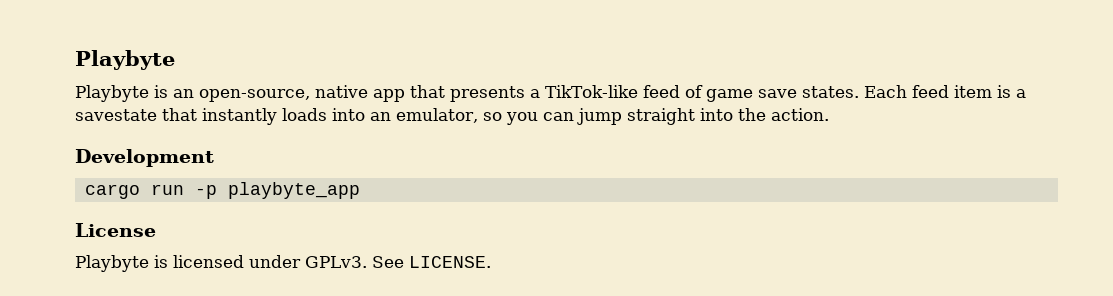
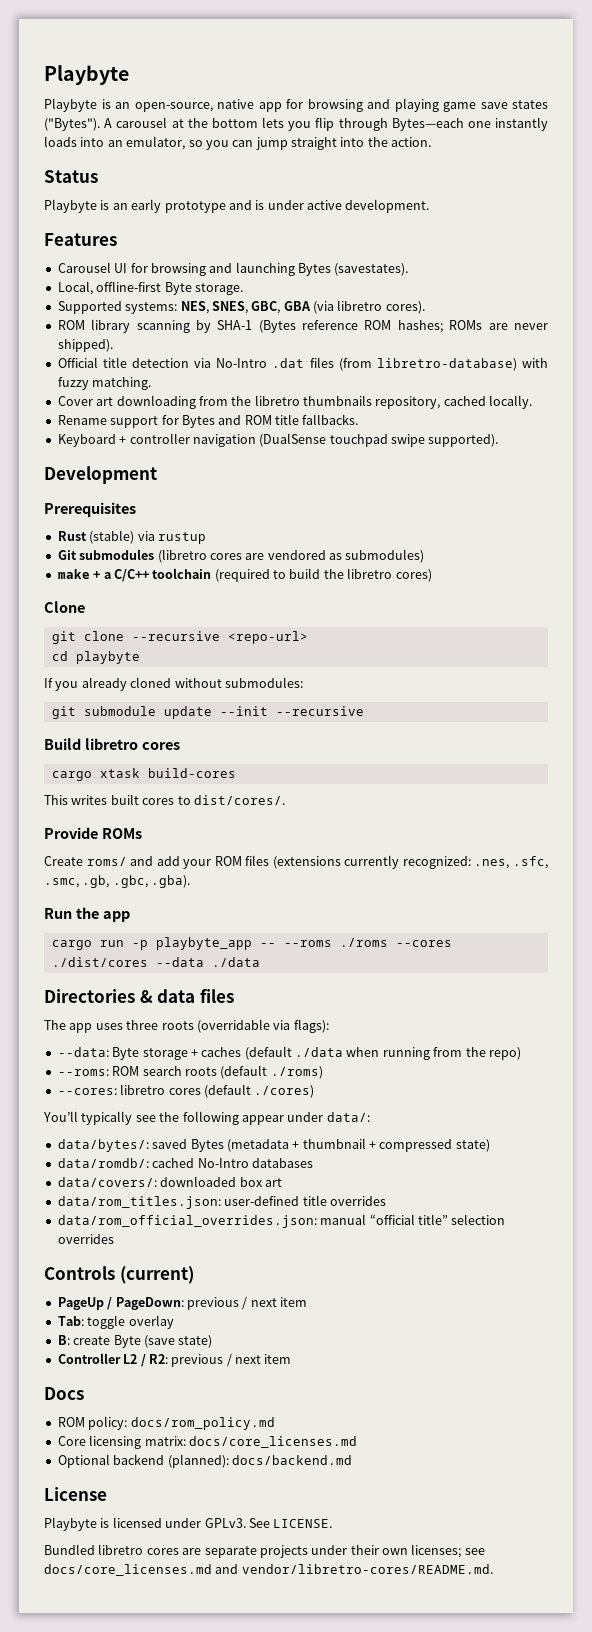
[410,85,1026,102] [75,108,197,121] that presents a TikTok-like feed of game save states. Each feed item is a savestate that -> [286,98,548,112] [44,117,491,131] for browsing and playing game save states ("Bytes"). A carousel at the bottom lets you flip through Bytes—each one
[75,149,214,167] [84,182,360,199] Development // cargo run -p playbyte_app -> [44,170,98,183] [44,199,430,213] [44,233,117,246] [57,262,409,276] [57,281,243,295] [57,300,425,314] [57,319,548,333] [57,339,113,352] [57,357,549,371] [57,377,152,390] [57,395,533,409] [57,414,359,428] [57,433,499,447] [44,466,157,484] [44,502,136,517] [57,530,206,544] [57,549,425,563] [57,568,432,582] [44,601,85,613] [51,631,308,644] [51,651,140,664] [44,677,303,691] [51,706,364,719] [44,738,180,750] [51,768,236,781] [44,794,285,805] [44,827,142,839] [44,855,548,869] [44,875,191,888] [44,907,130,922] [51,937,452,950] [51,957,260,967] [44,989,234,1003] [44,1019,329,1033] [57,1046,521,1060] [57,1065,323,1079] [57,1084,315,1098] [43,1111,370,1125] [57,1138,490,1152] [57,1158,313,1168] [57,1176,282,1187] [57,1195,386,1209] [57,1214,506,1228] [57,1234,114,1244] [44,1266,194,1284] [57,1297,307,1310] [57,1315,174,1329] [57,1335,213,1348] [57,1353,292,1367] [44,1387,84,1400] [57,1416,275,1430] [57,1435,357,1449] [57,1454,352,1468] Status // Playbyte is an early prototype and is under active development. // Features // Carousel UI for browsing and launching Bytes (savestates). // Local, offline-first Byte storage. // Supported systems: NES, SNES, GBC, GBA (via libretro cores). // ROM library scanning by SHA-1 (Bytes reference ROM hashes; ROMs are never shipped). // Official title detection via No-Intro .dat files (from libretro-database) with fuzzy matching. // Cover art downloading from the libretro thumbnails repository, cached locally. // Rename support for Bytes and ROM title fallbacks. // Keyboard + controller navigation (DualSense touchpad swipe supported). // Development // Prerequisites // Rust (stable) via rustup // Git submodules (libretro cores are vendored as submodules) // make + a C/C++ toolchain (required to build the libretro cores) // Clone // git clone --recursive <repo-url> // cd playbyte // If you already cloned without submodules: // git submodule update --init --recursive // Build libretro cores // cargo xtask build-cores // This writes built cores to dist/cores/. // Provide ROMs // Create roms/ and add your ROM files (extensions currently recognized: .nes, .sfc, .smc, .gb, .gbc, .gba). // Run the app // cargo run -p playbyte_app -- --roms ./roms --cores ./dist/cores --data ./data // Directories & data files // The app uses three roots (overridable via flags): // --data: Byte storage + caches (default ./data when running from the repo) // --roms: ROM search roots (default ./roms) // --cores: libretro cores (default ./cores) // You’ll typically see the following appear under data/: // data/bytes/: saved Bytes (metadata + thumbnail + compressed state) // data/romdb/: cached No-Intro databases // data/covers/: downloaded box art // data/rom_titles.json: user-defined title overrides // data/rom_official_overrides.json: manual “official title” selection overrides // Controls (current) // PageUp / PageDown: previous / next item // Tab: toggle overlay // B: create Byte (save state) // Controller L2 / R2: previous / next item // Docs // ROM policy: docs/rom_policy.md // Core licensing matrix: docs/core_licenses.md // Optional backend (planned): docs/backend.md
(491, 262) none -> [44,1544,485,1558] [44,1564,493,1576] // Bundled libretro cores are separate projects under their own licenses; see docs/core_licenses.md and vendor/libretro-cores/README.md.

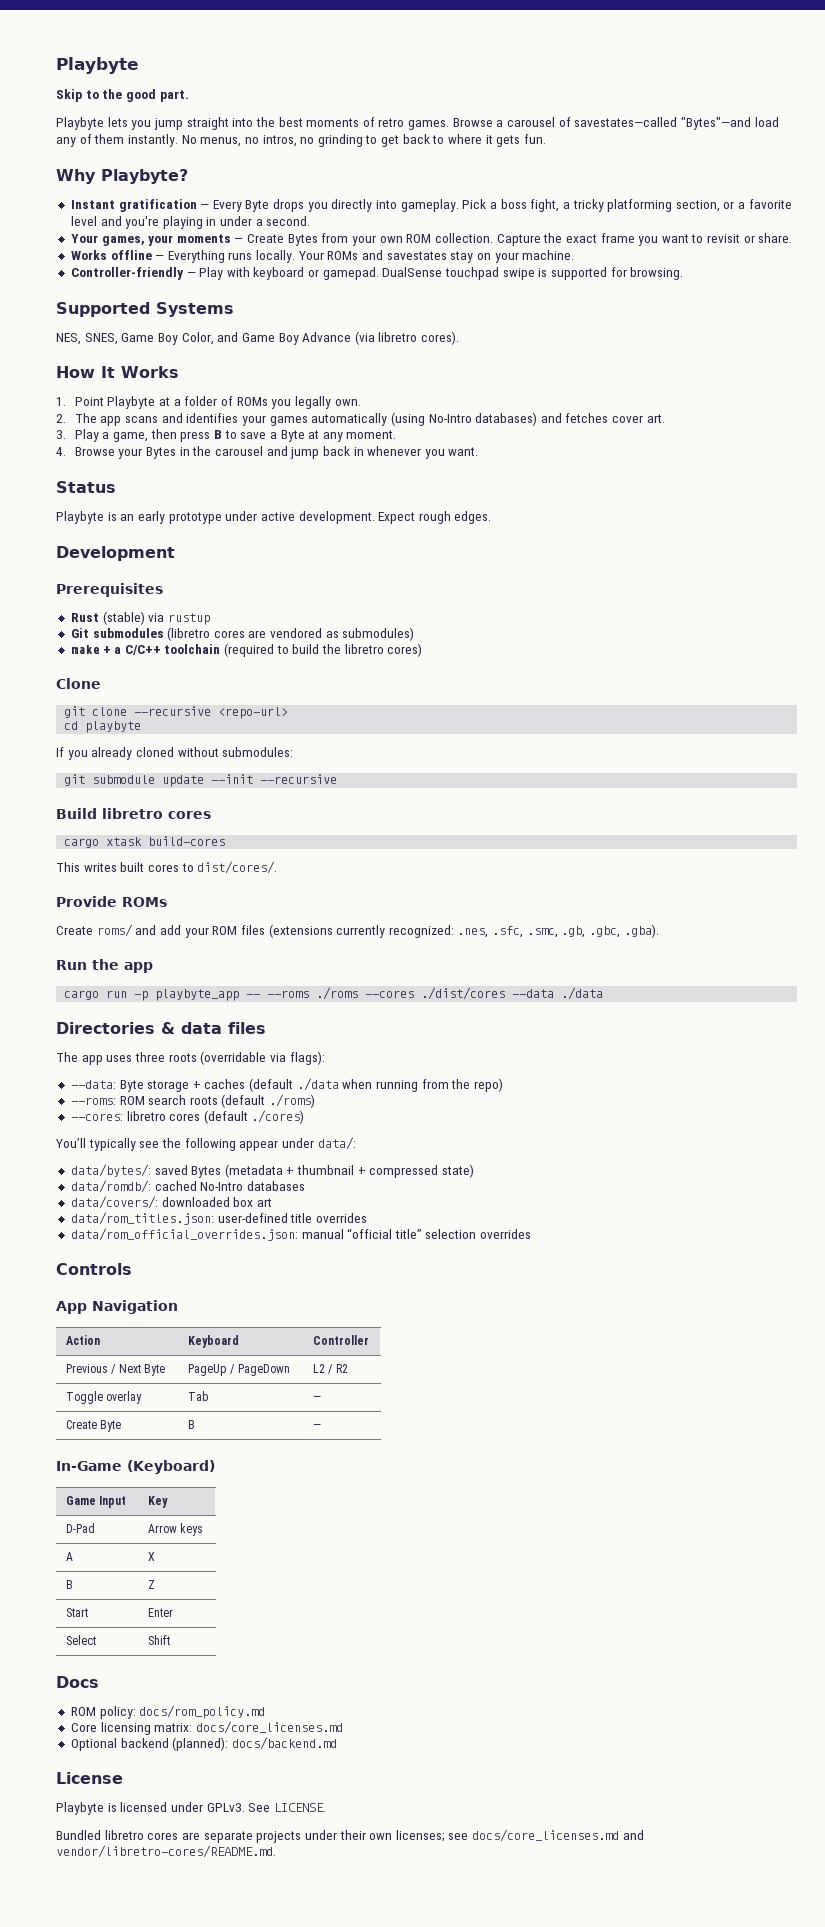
[44,98,548,112] [44,117,548,131] [44,136,432,150] Playbyte is an open-source, native app for browsing and playing game save states ("Bytes"). A carousel at the bottom lets you flip through Bytes—each one instantly loads into an emulator, so you can jump straight into the action. -> [56,89,189,102] [56,117,779,130] [56,134,546,147] [56,169,188,184] [70,199,792,212] [70,216,311,229] [70,233,793,246] [70,250,575,263] [70,267,684,280] [56,302,234,317] [56,331,460,345] [56,366,179,378] [56,396,361,409] [56,412,665,426] [56,429,397,442] [56,446,479,459] Skip to the good part. // Playbyte lets you jump straight into the best moments of retro games. Browse a carousel of savestates—called "Bytes"—and load any of them instantly. No menus, no intros, no grinding to get back to where it gets fun. // Why Playbyte? // Instant gratification — Every Byte drops you directly into gameplay. Pick a boss fight, a tricky platforming section, or a favorite level and you're playing in under a second. // Your games, your moments — Create Bytes from your own ROM collection. Capture the exact frame you want to revisit or share. // Works offline — Everything runs locally. Your ROMs and savestates stay on your machine. // Controller-friendly — Play with keyboard or gamepad. DualSense touchpad swipe is supported for browsing. // Supported Systems // NES, SNES, Game Boy Color, and Game Boy Advance (via libretro cores). // How It Works // 1. Point Playbyte at a folder of ROMs you legally own. // 2. The app scans and identifies your games automatically (using No-Intro databases) and fetches cover art. // 3. Play a game, then press B to save a Byte at any moment. // 4. Browse your Bytes in the carousel and jump back in whenever you want.
[228,200,265,210] and is -> (222, 518) none
[44,233,117,246] [57,262,409,276] [57,281,243,295] [57,300,425,314] [57,319,548,333] [57,339,113,352] [57,357,549,371] [57,377,152,390] [57,395,533,409] [57,414,359,428] [57,433,499,447] // Features // Carousel UI for browsing and launching Bytes (savestates). // Local, offline-first Byte storage. // Supported systems: NES, SNES, GBC, GBA (via libretro cores). // ROM library scanning by SHA-1 (Bytes reference ROM hashes; ROMs are never shipped). // Official title detection via No-Intro .dat files (from libretro-database) with fuzzy matching. // Cover art downloading from the libretro thumbnails repository, cached locally. // Rename support for Bytes and ROM title fallbacks. // Keyboard + controller navigation (DualSense touchpad swipe supported). -> [378,511,492,524] Expect rough edges.
[119,1266,194,1284] [57,1297,307,1310] [57,1315,174,1329] [57,1335,213,1348] [57,1353,292,1367] (current) // PageUp / PageDown: previous / next item // Tab: toggle overlay // B: create Byte (save state) // Controller L2 / R2: previous / next item -> [56,1300,178,1314] [66,1335,101,1345] [188,1335,240,1348] [313,1335,370,1345] [66,1364,165,1376] [188,1364,290,1376] [313,1364,348,1374] [66,1391,143,1404] [188,1391,209,1401] [313,1396,322,1401] [66,1420,122,1432] [188,1420,196,1429] [313,1424,322,1429] [56,1460,215,1474] [66,1496,127,1508] [148,1496,169,1508] [66,1523,96,1533] [148,1523,204,1536] [66,1552,74,1561] [148,1552,156,1561] [66,1580,74,1589] [148,1580,156,1589] [66,1608,89,1617] [148,1608,174,1617] [66,1635,97,1645] [148,1635,171,1645] // App Navigation // Action | Keyboard | Controller // Previous / Next Byte | PageUp / PageDown | L2 / R2 // Toggle overlay | Tab | — // Create Byte | B | — // In-Game (Keyboard) // Game Input | Key // D-Pad | Arrow keys // A | X // B | Z // Start | Enter // Select | Shift

